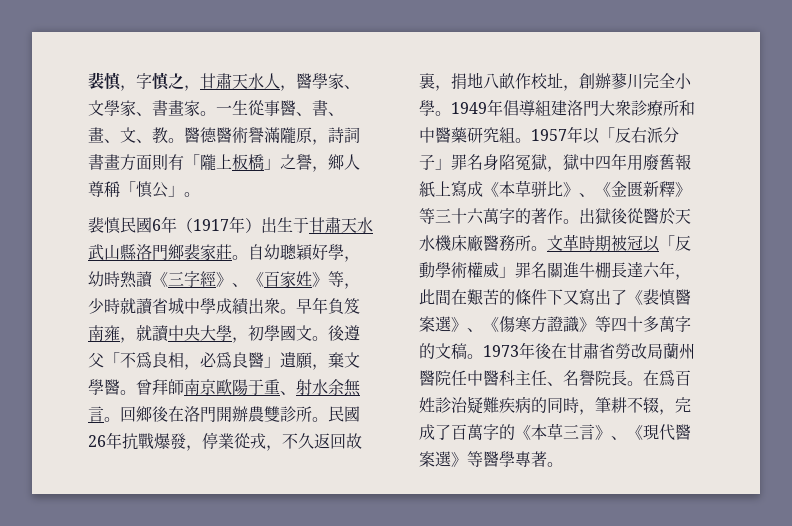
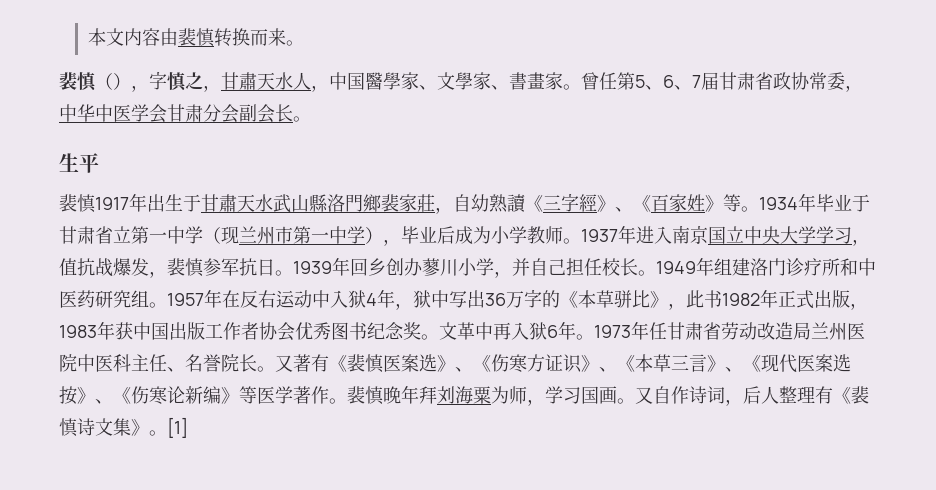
[88,72,121,90] 裴慎 -> [87,28,304,47] [59,72,131,91] 本文内容由裴慎转换而来。 // 裴慎（）
(296, 88) none -> [329,72,365,90] 中国
[216,100,344,116] [88,127,360,145] [88,154,360,172] [88,181,200,198] [88,216,261,234] 一生從事醫、書、畫、文、教。醫德醫術譽滿隴原，詩詞書畫方面則有「隴上板橋」之譽，鄉人尊稱「慎公」。 // 裴慎民國6年（1917年） -> [581,72,863,92] [59,104,311,123] [59,153,99,173] [59,193,147,213] 曾任第5、6、7届甘肃省政协常委，中华中医学会甘肃分会副会长。 // 生平 // 裴慎1917年
[232,244,360,262] [88,271,120,287] 。自幼聰穎好學，幼時 -> [435,194,489,214] ，自幼
[344,283,360,289] [88,297,360,315] [88,325,360,343] [88,351,360,370] [88,379,361,396] [88,406,360,422] [88,432,362,451] [419,72,692,91] [419,99,695,116] [419,126,679,144] [419,153,691,172] [419,180,691,198] [419,208,691,225] [419,234,691,252] [419,261,691,280] [419,288,691,306] [419,315,691,333] [419,342,695,360] [419,370,691,386] [419,396,691,415] [419,423,691,441] [419,451,563,467] ，少時就讀省城中學成績出衆。早年負笈南雍，就讀中央大學，初學國文。後遵父「不爲良相，必爲良醫」遺願，棄文學醫。曾拜師南京歐陽于重、射水余無言。回鄉後在洛門開辦農雙診所。民國26年抗戰爆發，停業從戎，不久返回故裏，捐地八畝作校址，創辦蓼川完全小學。1949年倡導組建洛門大衆診療所和中醫藥研究組。1957年以「反右派分子」罪名身陷冤獄，獄中四年用廢舊報紙上寫成《本草骈比》、《金匮新釋》等三十六萬字的著作。出獄後從醫於天水機床廠醫務所。文革時期被冠以「反動學術權威」罪名關進牛棚長達六年，此間在艱苦的條件下又寫出了《裴慎醫案選》、《傷寒方證識》等四十多萬字的文稿。1973年後在甘肅省勞改局蘭州醫院任中醫科主任、名譽院長。在爲百姓診治疑難疾病的同時，筆耕不辍，完成了百萬字的《本草三言》、《現代醫案選》等醫學專著。 -> [741,193,870,212] [59,225,870,246] [59,257,876,278] [59,289,868,310] [59,321,865,341] [59,354,851,373] [59,385,869,406] [59,417,188,438] 。1934年毕业于甘肃省立第一中学（现兰州市第一中学），毕业后成为小学教师。1937年进入南京国立中央大学学习，值抗战爆发，裴慎参军抗日。1939年回乡创办蓼川小学，并自己担任校长。1949年组建洛门诊疗所和中医药研究组。1957年在反右运动中入狱4年，狱中写出36万字的《本草骈比》，此书1982年正式出版，1983年获中国出版工作者协会优秀图书纪念奖。文革中再入狱6年。1973年任甘肃省劳动改造局兰州医院中医科主任、名誉院长。又著有《裴慎医案选》、《伤寒方证识》、《本草三言》、《现代医案选按》、《伤寒论新编》等医学著作。裴慎晚年拜刘海粟为师，学习国画。又自作诗词，后人整理有《裴慎诗文集》。[1]

